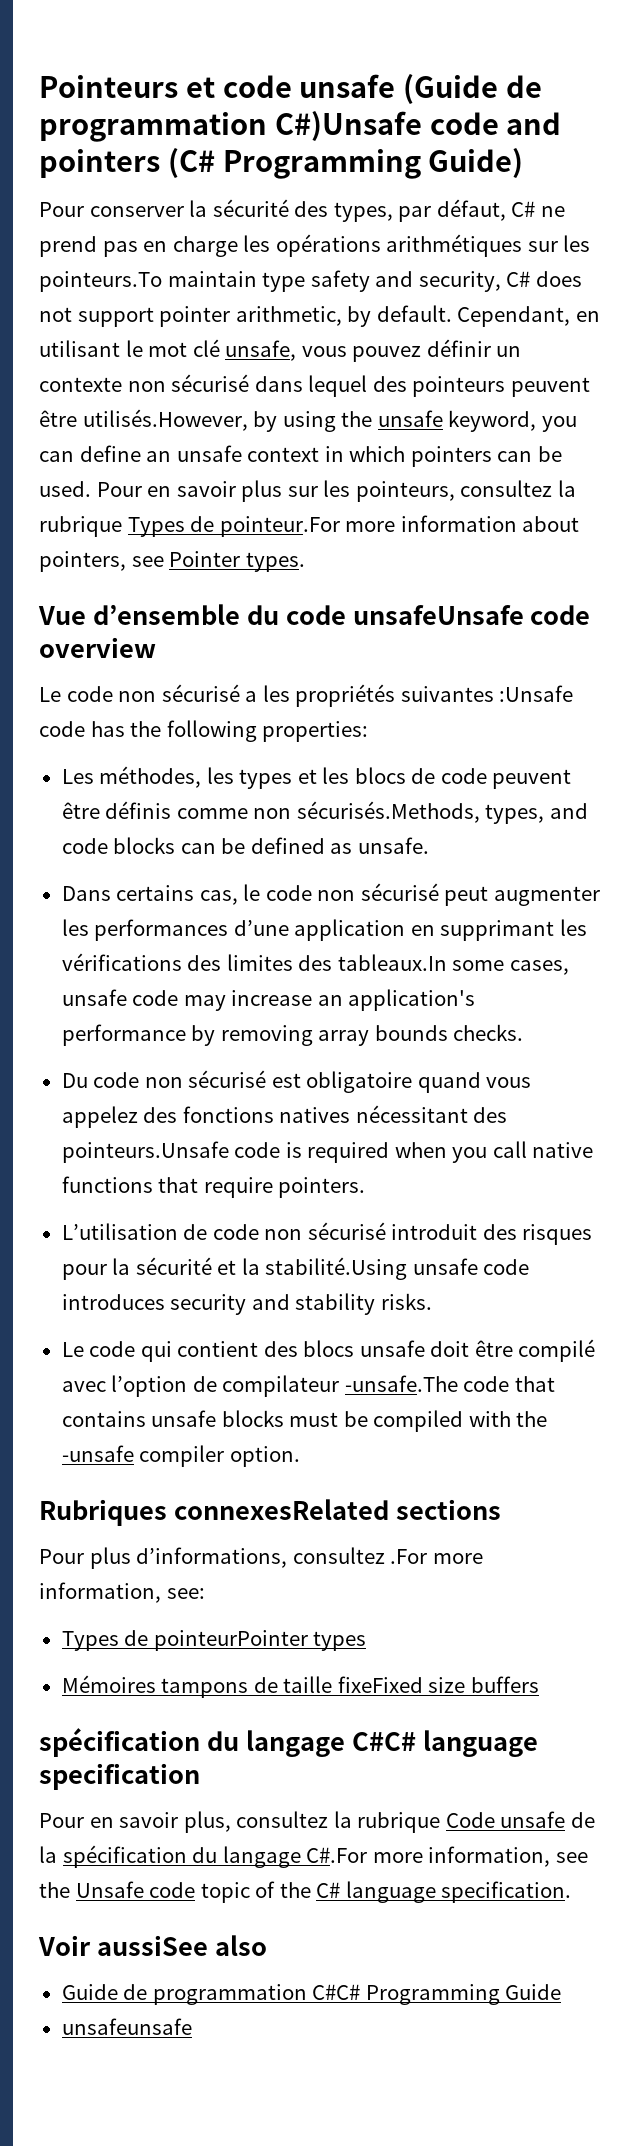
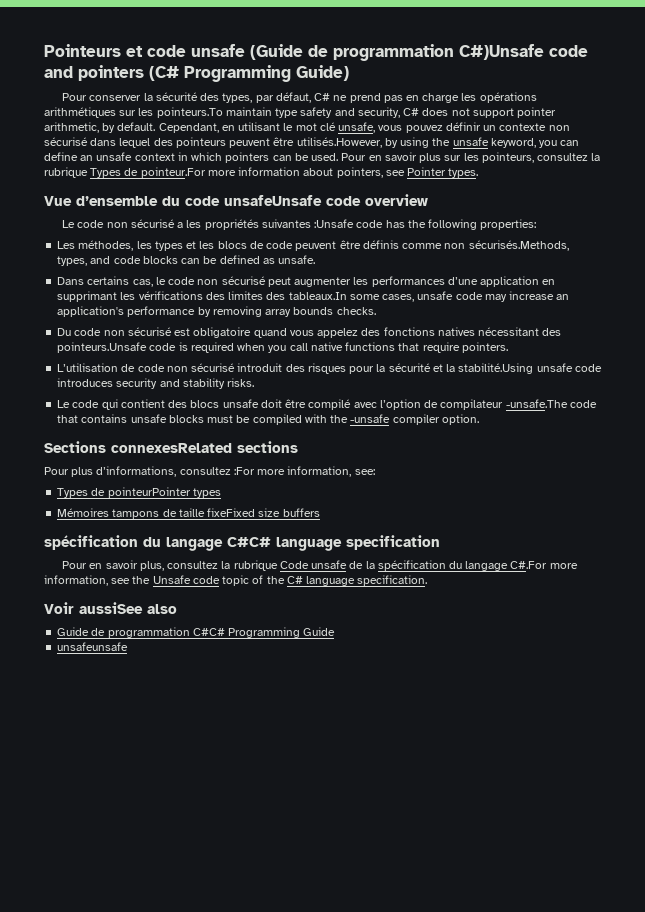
[39,1499,167,1526] Rubriques -> [44,441,106,453] Sections
[390,1549,428,1564] .For -> [233,467,255,475] :For

